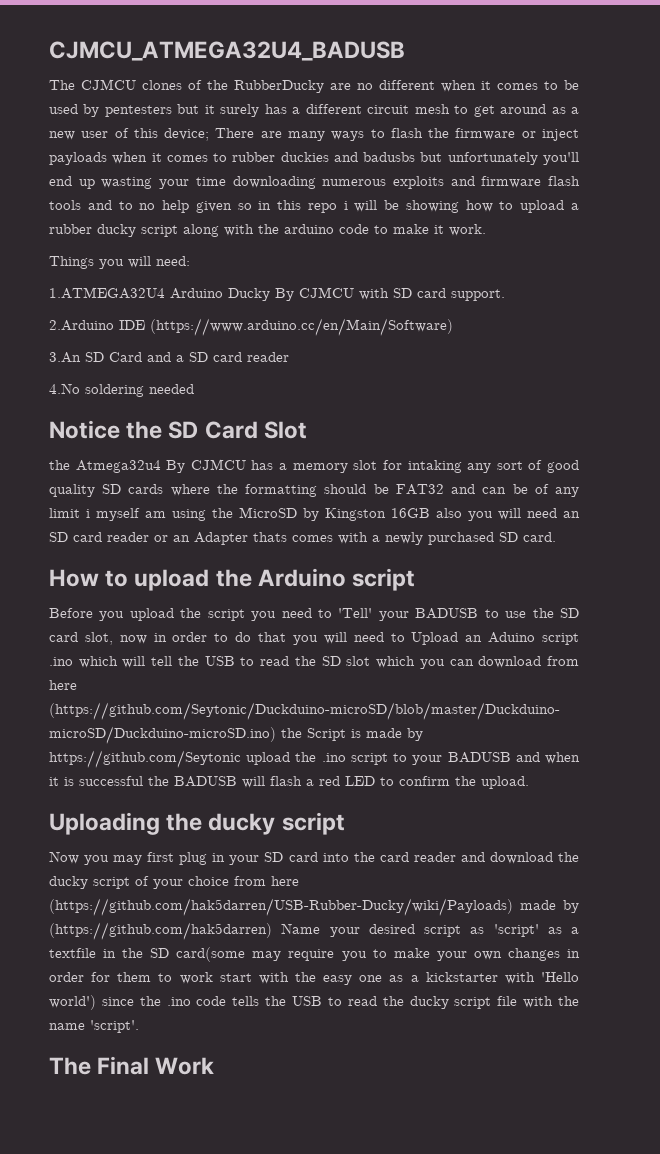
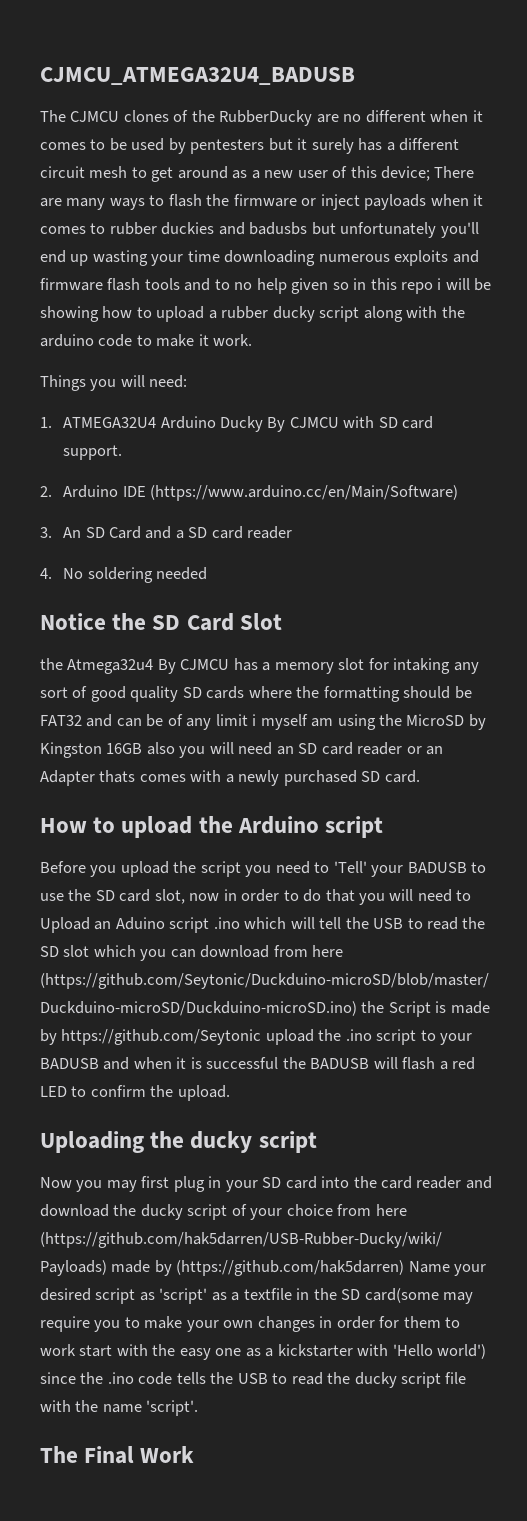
[49,287,165,299] 1.ATMEGA32U4 -> [40,417,157,428] 1. ATMEGA32U4
[49,320,114,331] 2.Arduino -> [40,485,119,498] 2. Arduino
[49,352,81,363] 3.An -> [40,527,82,538] 3. An
[49,383,80,394] 4.No -> [40,568,84,579] 4. No

